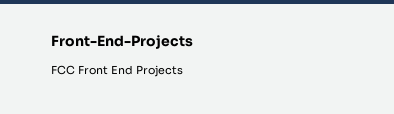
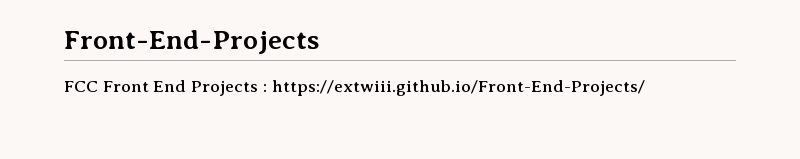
(183, 71) none -> [262,80,645,96] : https://extwiii.github.io/Front-End-Projects/

